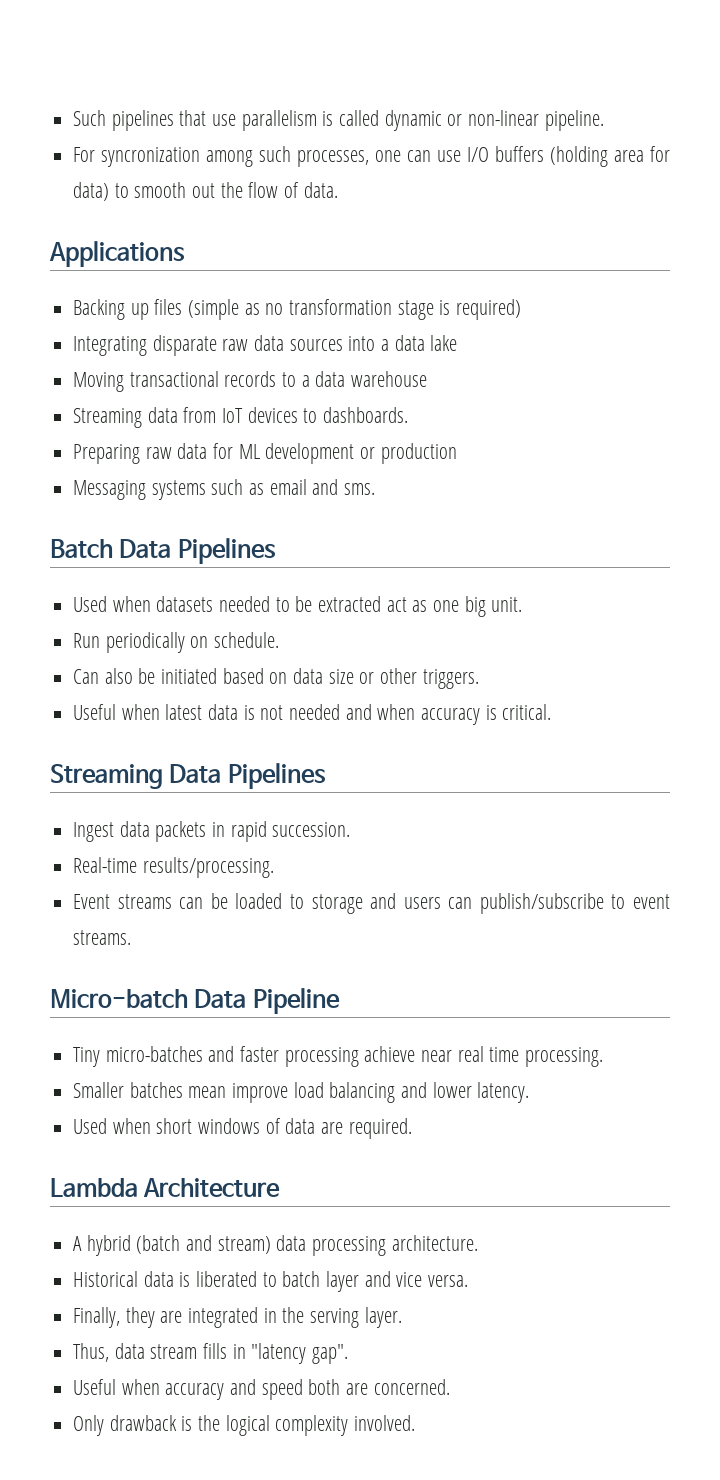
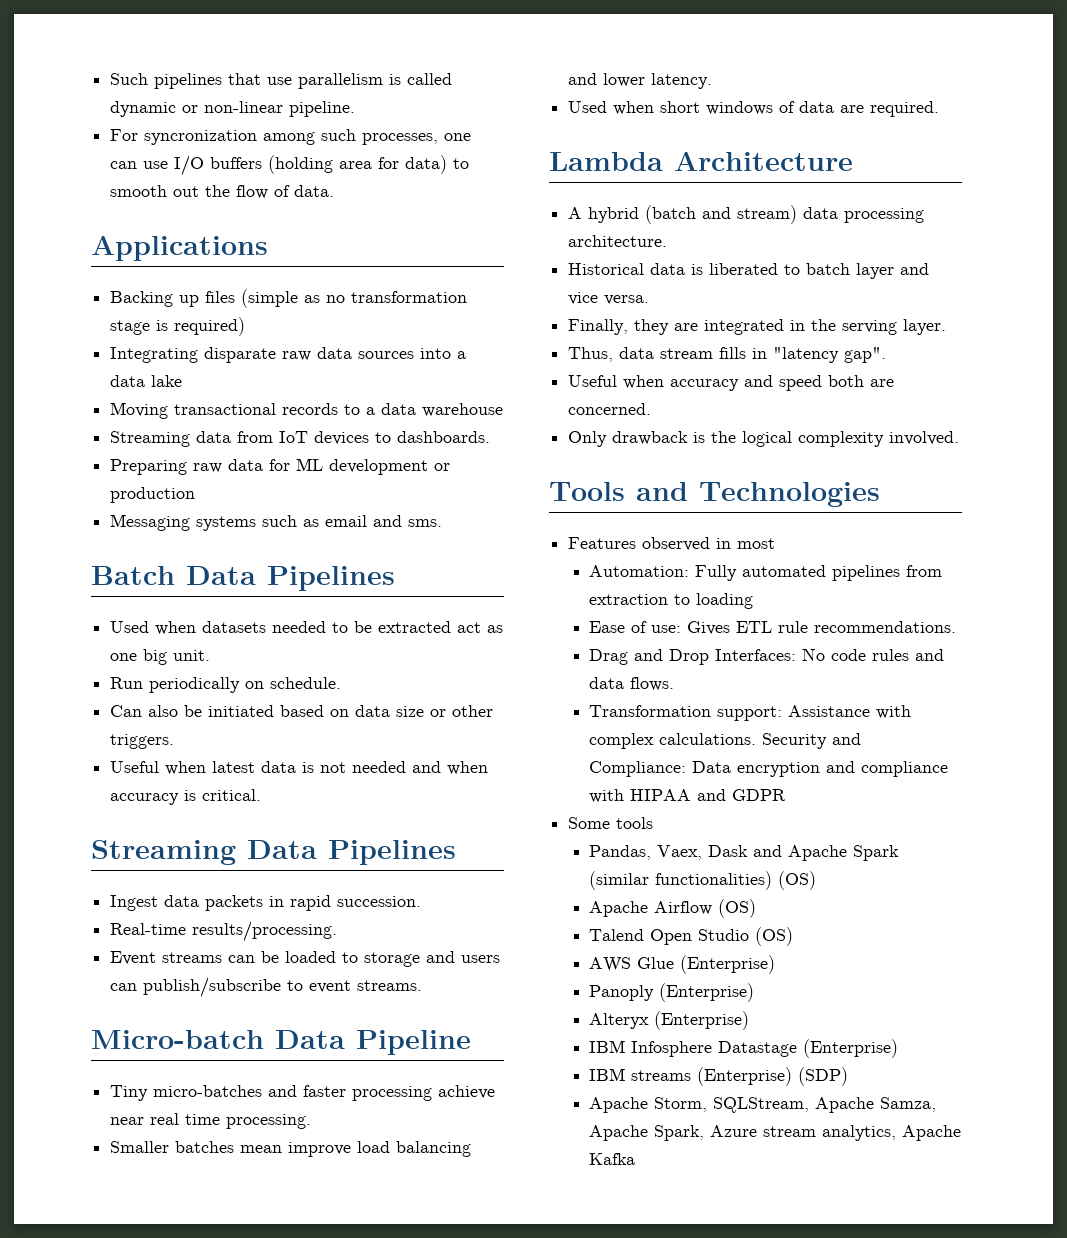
(416, 1423) none -> [549,482,880,507] [568,537,776,551] [589,565,943,581] [589,593,754,609] [589,621,957,635] [589,648,945,665] [589,677,675,691] [589,705,912,721] [589,733,862,749] [589,761,949,777] [589,789,787,803] [568,817,654,829] [589,845,900,861] [589,871,817,890] [589,899,757,918] [589,927,794,946] [589,955,776,974] [589,983,755,1002] [589,1011,750,1030] [589,1039,899,1058] [589,1067,849,1086] [589,1097,937,1113] [589,1125,962,1141] [589,1153,636,1165] // Tools and Technologies // Features observed in most // Automation: Fully automated pipelines from extraction to loading // Ease of use: Gives ETL rule recommendations. // Drag and Drop Interfaces: No code rules and data flows. // Transformation support: Assistance with complex calculations. Security and Compliance: Data encryption and compliance with HIPAA and GDPR // Some tools // Pandas, Vaex, Dask and Apache Spark (similar functionalities) (OS) // Apache Airflow (OS) // Talend Open Studio (OS) // AWS Glue (Enterprise) // Panoply (Enterprise) // Alteryx (Enterprise) // IBM Infosphere Datastage (Enterprise) // IBM streams (Enterprise) (SDP) // Apache Storm, SQLStream, Apache Samza, Apache Spark, Azure stream analytics, Apache Kafka

